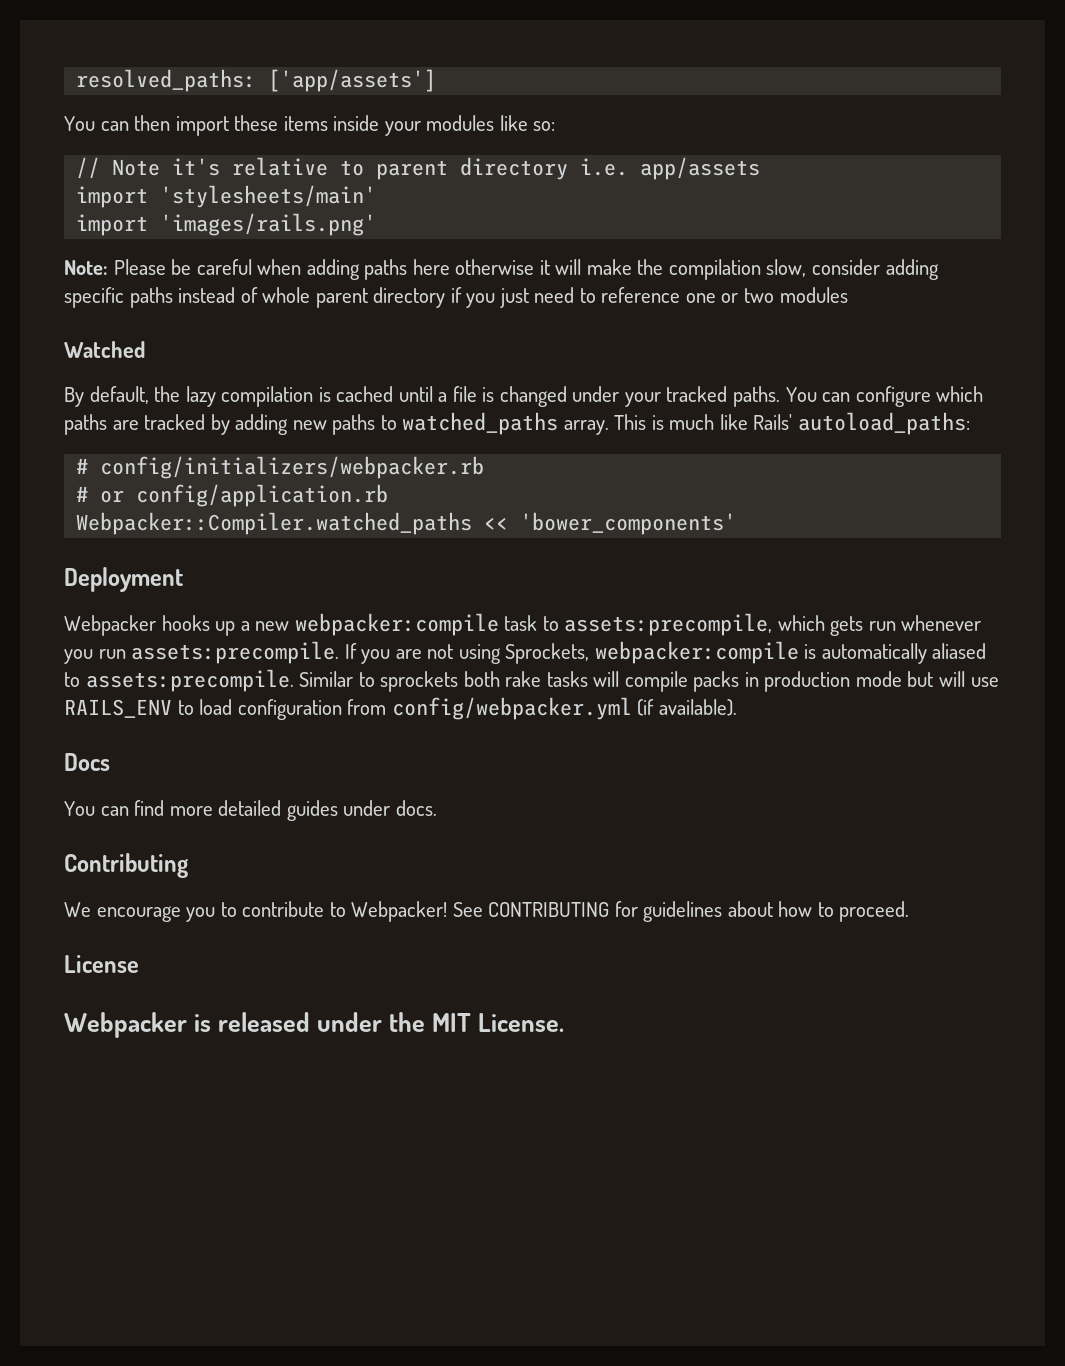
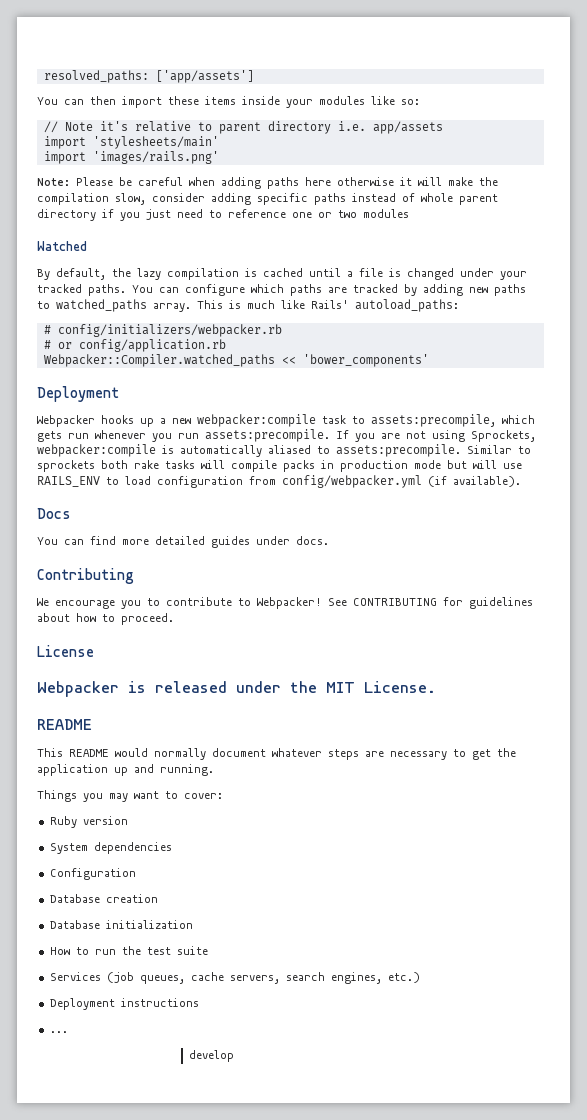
(565, 1022) none -> [37,719,92,730] [37,748,516,760] [37,764,214,776] [37,790,223,802] [49,816,128,828] [49,842,172,854] [49,868,136,880] [49,894,158,903] [49,920,193,929] [49,946,208,955] [49,972,420,984] [49,998,199,1010] [49,1031,68,1033] [189,1050,235,1062] // README // This README would normally document whatever steps are necessary to get the application up and running. // Things you may want to cover: // Ruby version // System dependencies // Configuration // Database creation // Database initialization // How to run the test suite // Services (job queues, cache servers, search engines, etc.) // Deployment instructions // ... // develop

